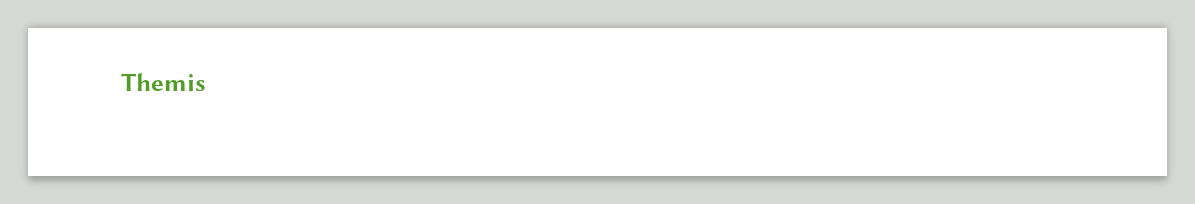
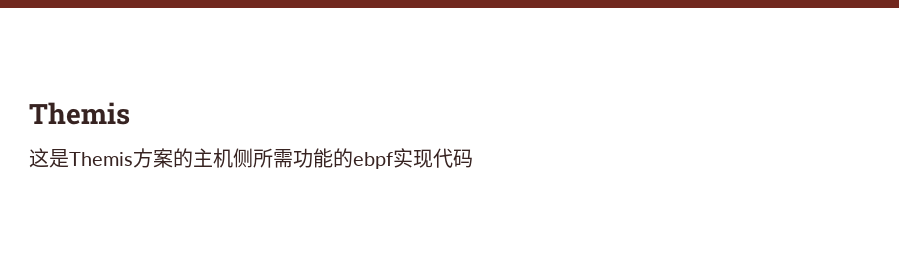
[121,73,206,91] Themis -> [29,102,130,125] [29,148,473,169] Themis // 这是Themis方案的主机侧所需功能的ebpf实现代码

